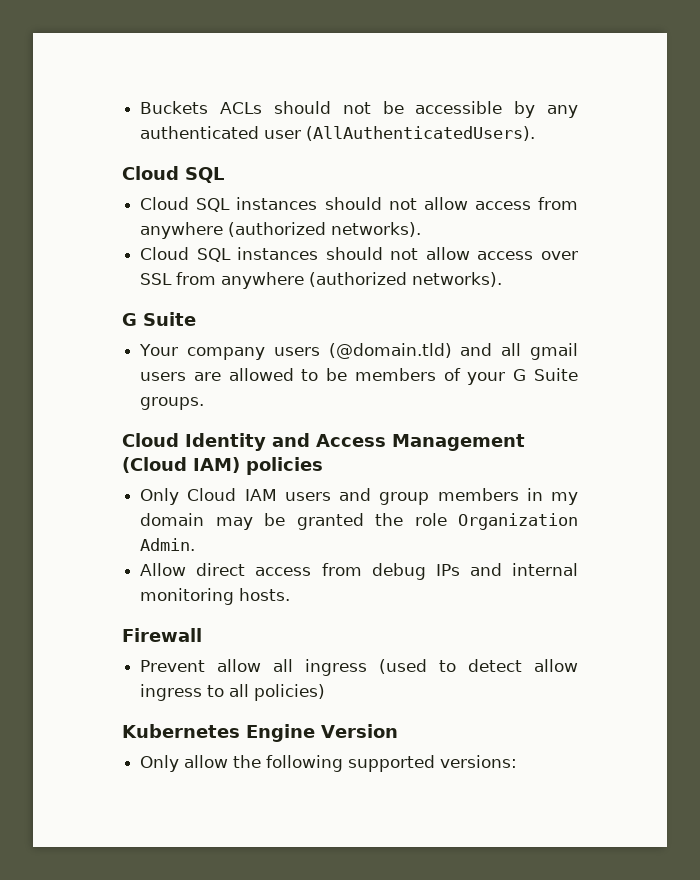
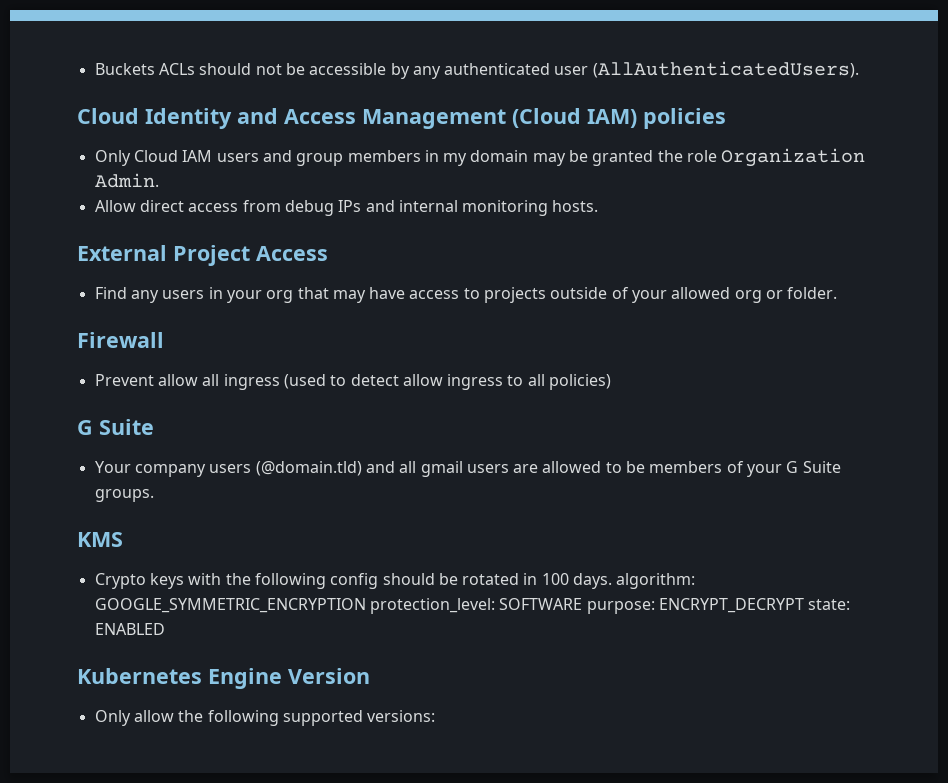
[122,166,224,183] [140,197,578,212] [140,222,422,239] [140,247,578,262] [140,272,503,289] [122,312,196,326] [139,343,578,360] [140,368,579,385] [140,397,205,410] // Cloud SQL // Cloud SQL instances should not allow access from anywhere (authorized networks). // Cloud SQL instances should not allow access over SSL from anywhere (authorized networks). // G Suite // Your company users (@domain.tld) and all gmail users are allowed to be members of your G Suite groups. -> (859, 69) none
(291, 594) none -> [77,245,328,266] [94,287,838,303] // External Project Access // Find any users in your org that may have access to projects outside of your allowed org or folder.
(326, 692) none -> [77,419,154,435] [94,461,841,477] [94,489,154,502] [77,532,123,547] [94,573,696,589] [94,598,851,614] [94,623,165,635] // G Suite // Your company users (@domain.tld) and all gmail users are allowed to be members of your G Suite groups. // KMS // Crypto keys with the following config should be rotated in 100 days. algorithm: GOOGLE_SYMMETRIC_ENCRYPTION protection_level: SOFTWARE purpose: ENCRYPT_DECRYPT state: ENABLED

